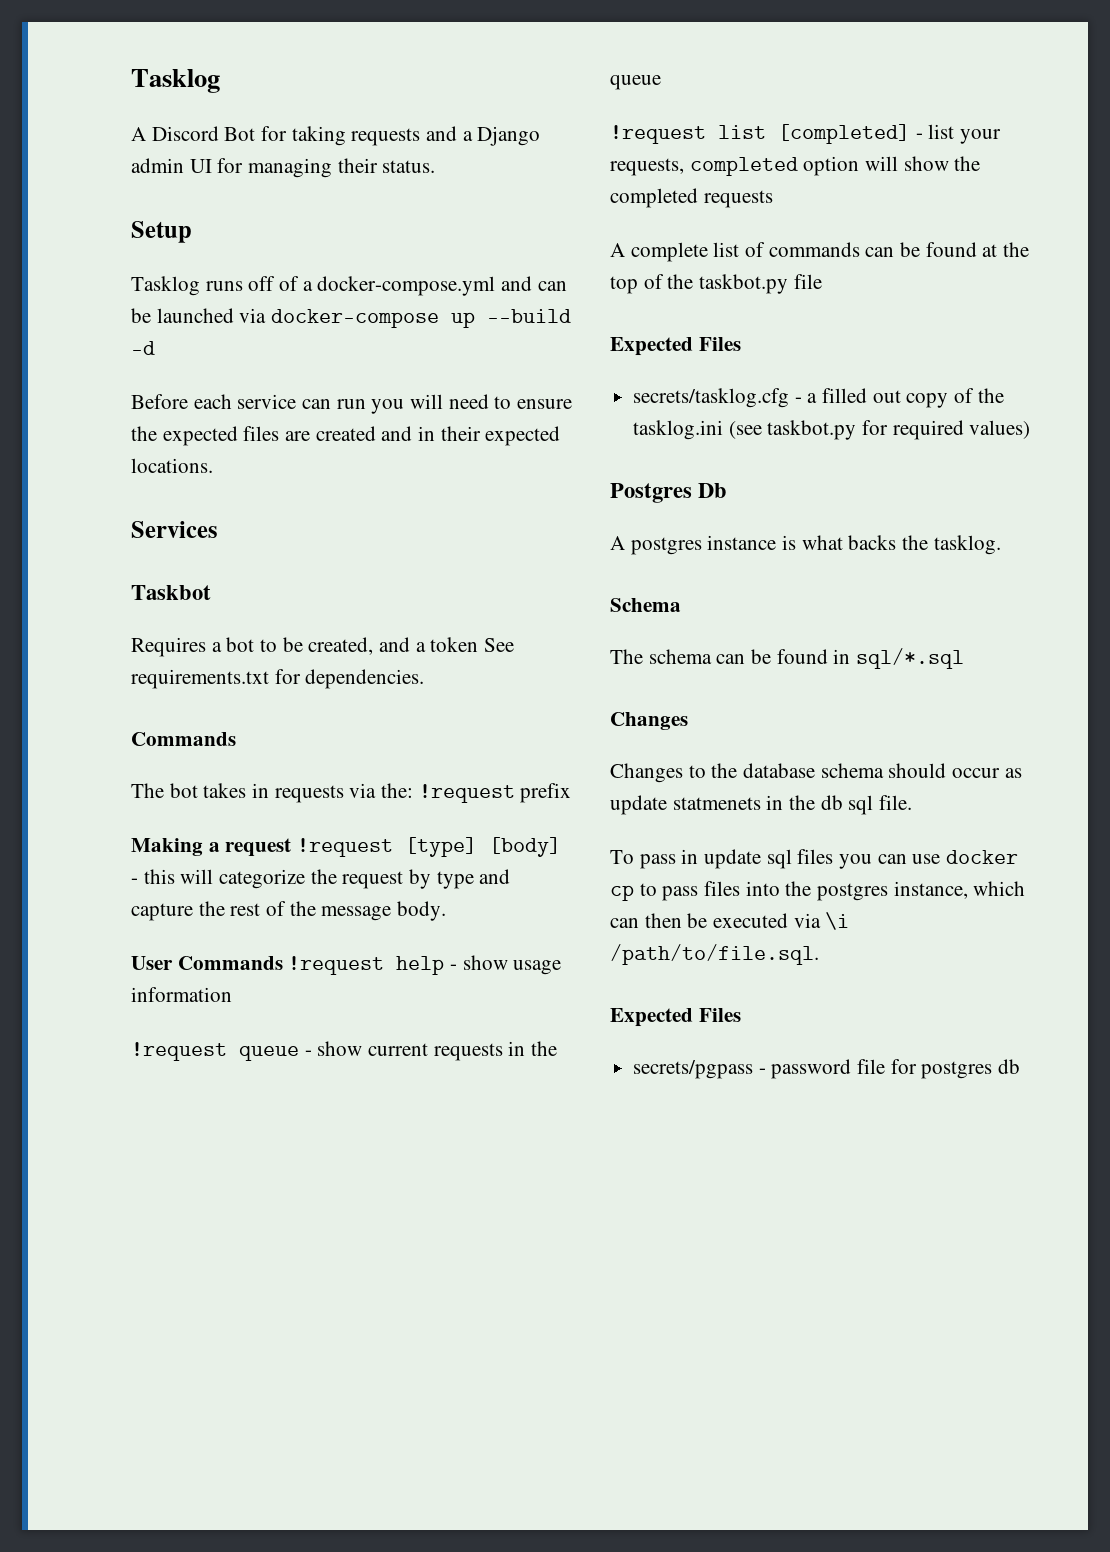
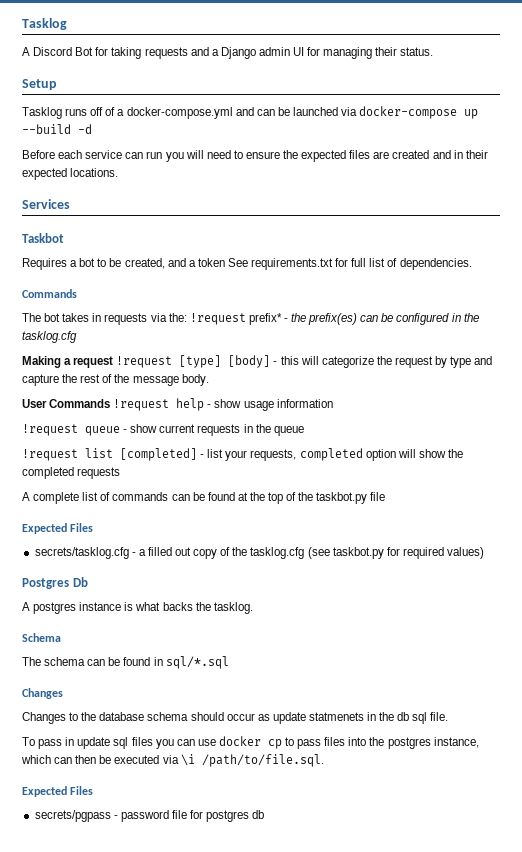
(301, 676) none -> [351,258,398,267] full list of
[520,783,572,803] prefix -> [248,313,479,325] [22,331,77,343] prefix* - the prefix(es) can be configured in the tasklog.cfg
[633,420,724,440] tasklog.ini -> [250,547,305,559] tasklog.cfg

